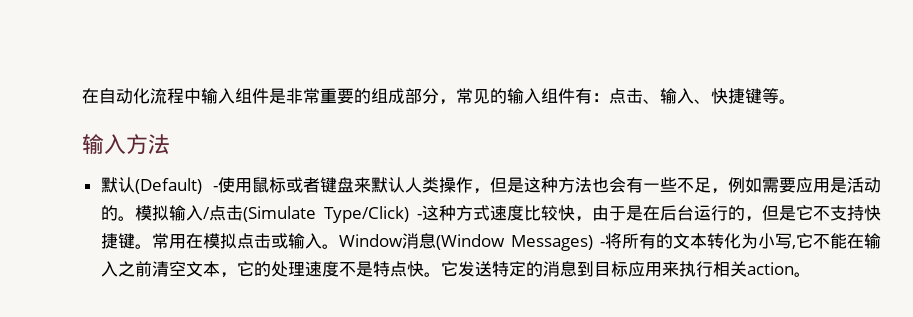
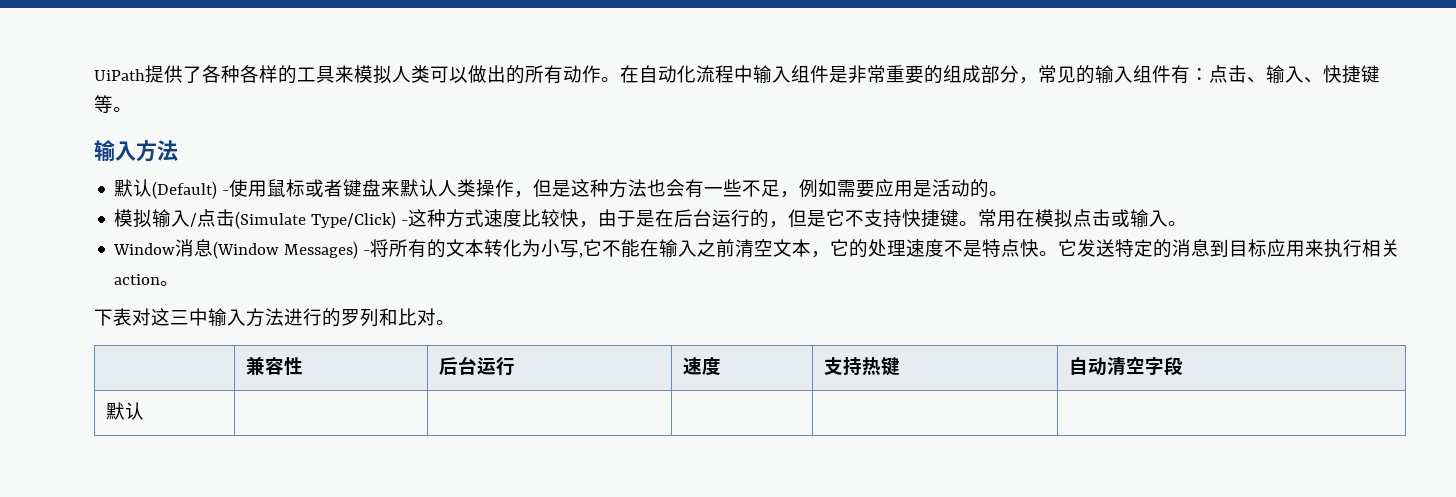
(82, 96) none -> [94,65,620,84] UiPath提供了各种各样的工具来模拟人类可以做出的所有动作。
(135, 218) none -> (1009, 193) //
(339, 246) none -> (1188, 223) //
(811, 274) none -> [94,308,455,327] [245,356,303,375] [438,356,515,376] [682,357,721,375] [823,357,900,376] [1068,357,1183,376] [105,402,144,420] // 下表对这三中输入方法进行的罗列和比对。 // | 兼容性 | 后台运行 | 速度 | 支持热键 | 自动清空字段 // 默认 | | | | |

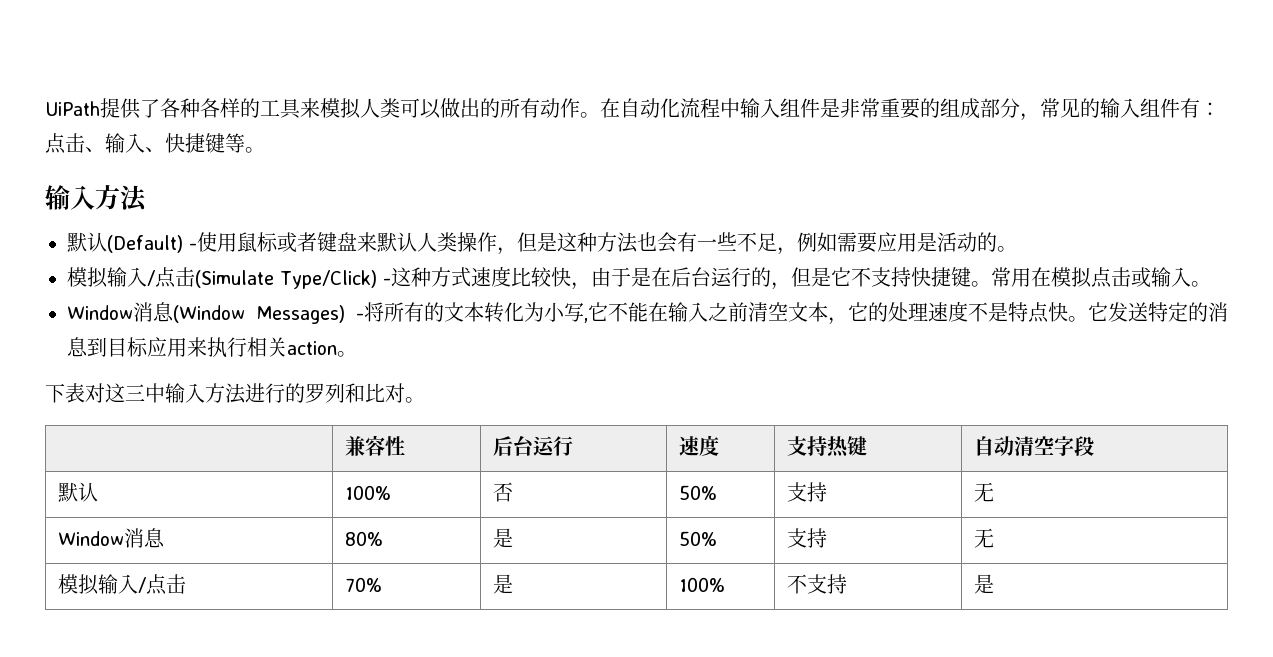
(144, 411) | | | | -> [344,485,391,500] [492,482,513,502] [678,485,717,500] [786,482,827,502] [973,482,994,502] [57,528,165,548] [344,531,383,546] [492,528,513,548] [678,531,717,546] [786,528,827,548] [973,528,994,548] [57,574,186,595] [344,577,382,592] [492,574,513,594] [678,577,725,592] [786,574,847,594] [973,574,994,594] 100% | 否 | 50% | 支持 | 无 // Window消息 | 80% | 是 | 50% | 支持 | 无 // 模拟输入/点击 | 70% | 是 | 100% | 不支持 | 是

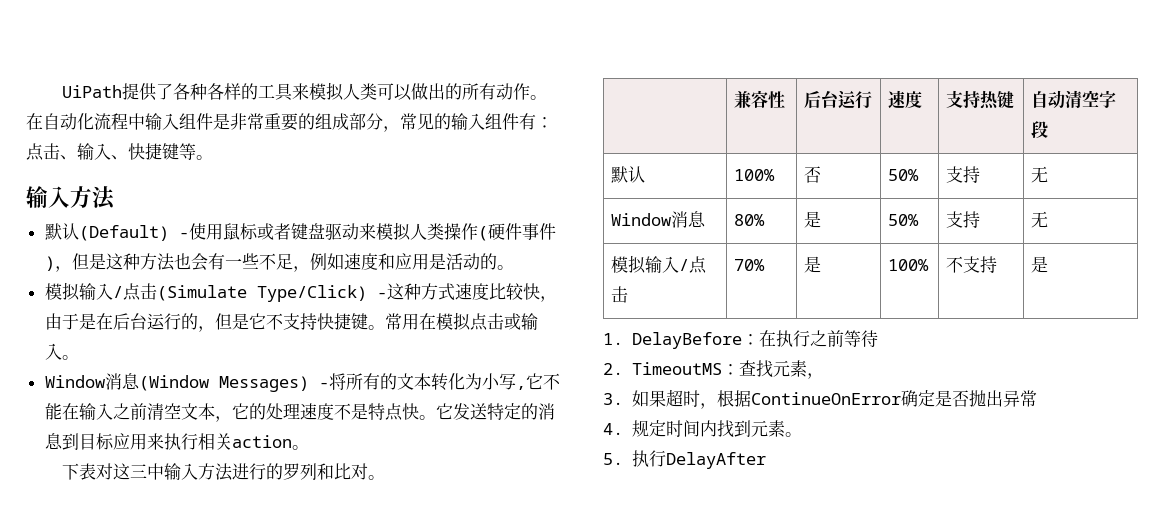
[357,232,497,252] 来默认人类操作 -> [324,222,556,241] [44,256,55,271] 驱动来模拟人类操作(硬件事件)
[837,232,877,253] 需要 -> [343,253,395,270] 速度和
(994, 584) none -> [603,330,878,349] [603,360,824,379] [603,389,1037,409] [603,420,802,438] [603,450,766,469] // 1. DelayBefore：在执行之前等待 // 2. TimeoutMS：查找元素， // 3.如果超时，根据ContinueOnError确定是否抛出异常 // 4.规定时间内找到元素。 // 5.执行DelayAfter

